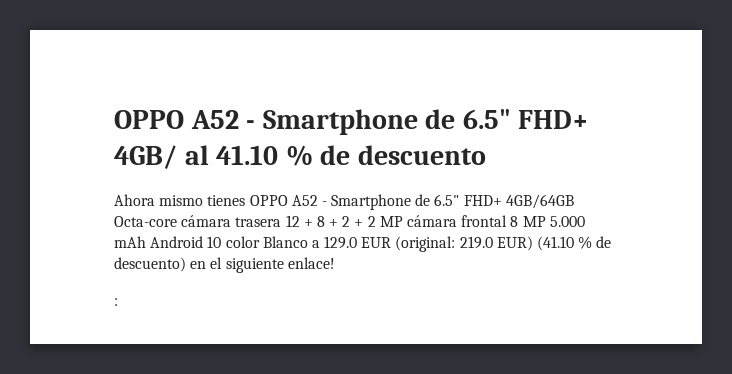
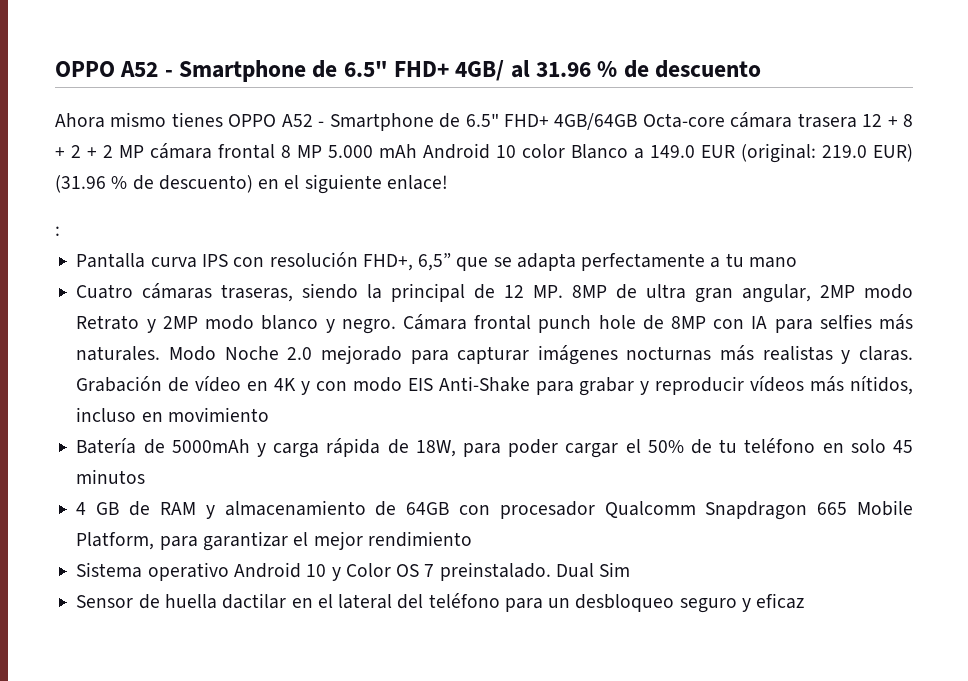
[216,145,279,165] 41.10 -> [536,62,592,77] 31.96
[324,236,358,249] 129.0 -> [650,145,695,158] 149.0
[537,236,575,251] (41.10 -> [55,175,106,193] (31.96
(118, 302) none -> [76,252,797,271] [76,283,913,303] [76,314,914,334] [76,345,913,365] [76,376,913,396] [76,407,269,422] [76,438,913,458] [76,469,146,484] [76,500,914,520] [76,531,472,551] [76,562,631,581] [76,593,805,613] // Pantalla curva IPS con resolución FHD+, 6,5” que se adapta perfectamente a tu mano // Cuatro cámaras traseras, siendo la principal de 12 MP. 8MP de ultra gran angular, 2MP modo Retrato y 2MP modo blanco y negro. Cámara frontal punch hole de 8MP con IA para selfies más naturales. Modo Noche 2.0 mejorado para capturar imágenes nocturnas más realistas y claras. Grabación de vídeo en 4K y con modo EIS Anti-Shake para grabar y reproducir vídeos más nítidos, incluso en movimiento // Batería de 5000mAh y carga rápida de 18W, para poder cargar el 50% de tu teléfono en solo 45 minutos // 4 GB de RAM y almacenamiento de 64GB con procesador Qualcomm Snapdragon 665 Mobile Platform, para garantizar el mejor rendimiento // Sistema operativo Android 10 y Color OS 7 preinstalado. Dual Sim // Sensor de huella dactilar en el lateral del teléfono para un desbloqueo seguro y eficaz

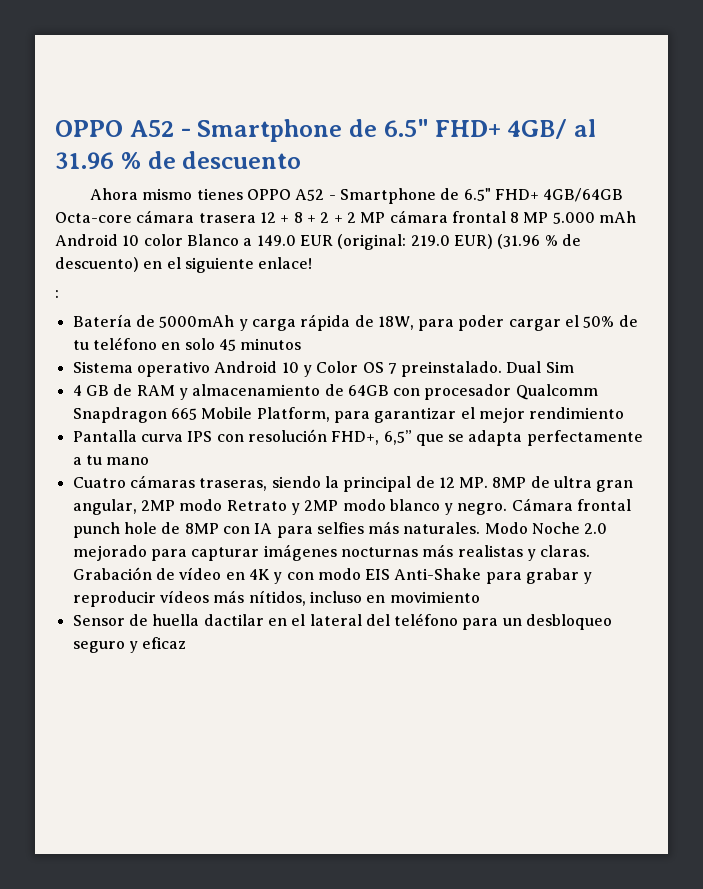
(60, 231) none -> [72,314,638,331] [72,337,302,351] [72,361,574,377] [72,384,598,400] [72,407,625,423] // Batería de 5000mAh y carga rápida de 18W, para poder cargar el 50% de tu teléfono en solo 45 minutos // Sistema operativo Android 10 y Color OS 7 preinstalado. Dual Sim // 4 GB de RAM y almacenamiento de 64GB con procesador Qualcomm Snapdragon 665 Mobile Platform, para garantizar el mejor rendimiento
[76,438,913,458] [76,469,146,484] [76,500,914,520] [76,531,472,551] [76,562,631,581] // Batería de 5000mAh y carga rápida de 18W, para poder cargar el 50% de tu teléfono en solo 45 minutos // 4 GB de RAM y almacenamiento de 64GB con procesador Qualcomm Snapdragon 665 Mobile Platform, para garantizar el mejor rendimiento // Sistema operativo Android 10 y Color OS 7 preinstalado. Dual Sim -> (480, 597) none

